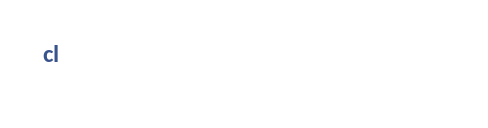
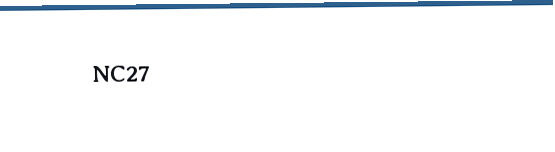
[43,45,59,62] cl -> [91,65,151,82] NC27

